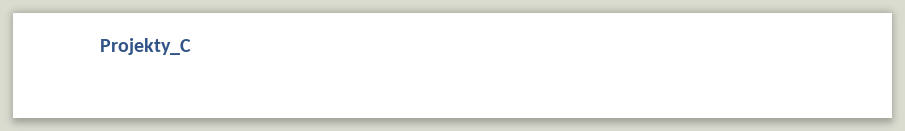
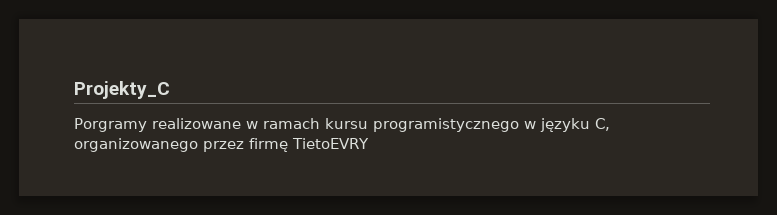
(191, 46) none -> [74,118,610,132] [74,138,369,152] // Porgramy realizowane w ramach kursu programistycznego w języku C, organizowanego przez firmę TietoEVRY

